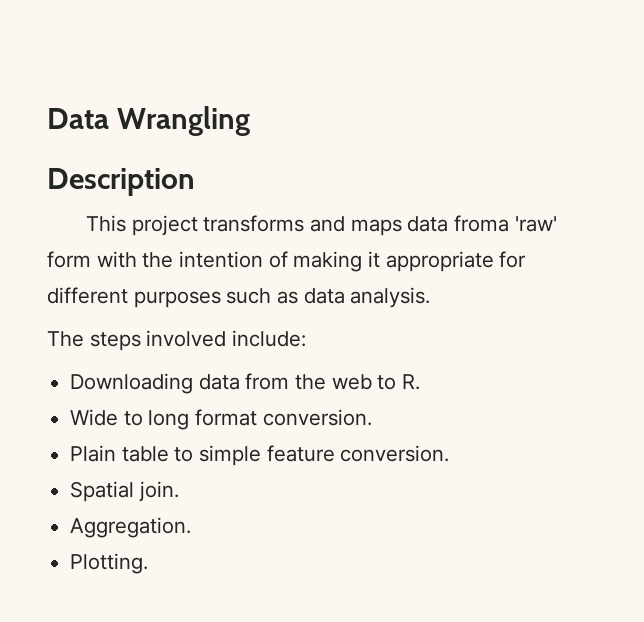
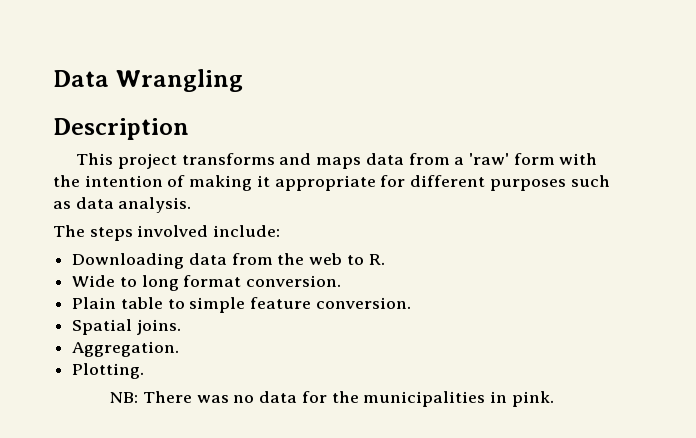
[453,215,509,232] froma -> [408,153,465,165] from a
[138,481,179,502] join. -> [136,319,181,335] joins.
(149, 563) none -> [110,391,554,407] // NB: There was no data for the municipalities in pink.

